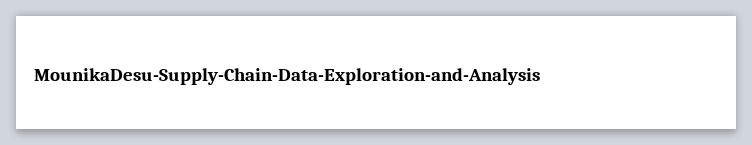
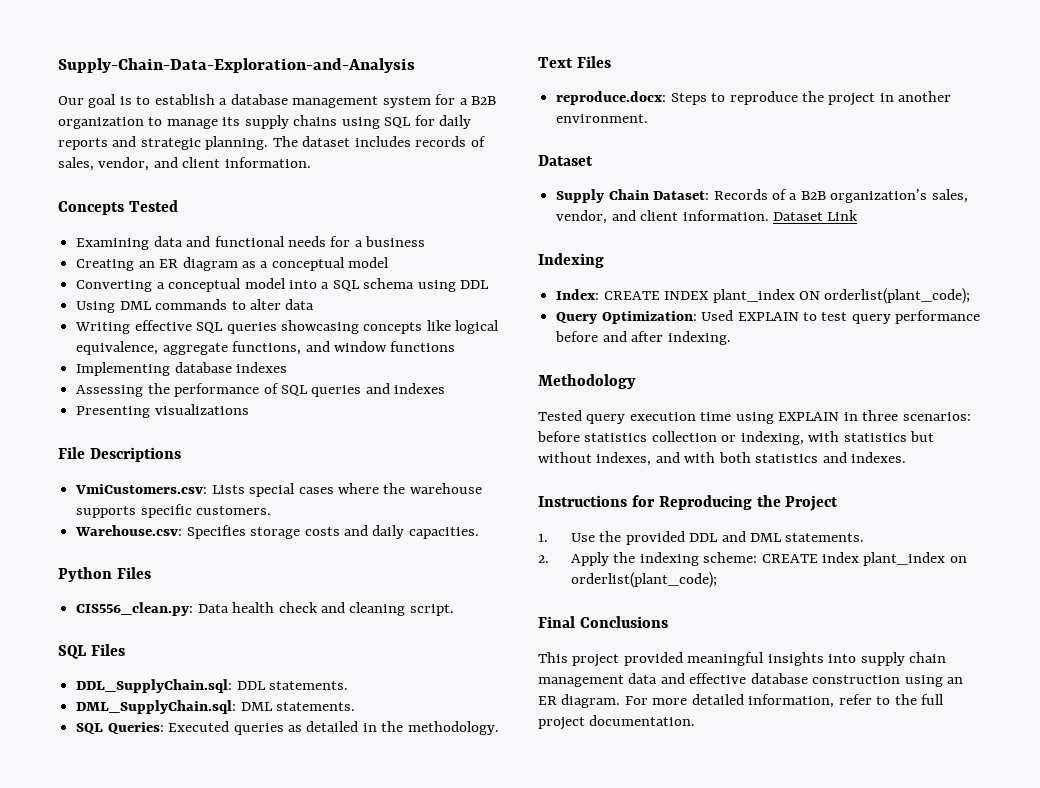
[34,68,540,85] MounikaDesu-Supply-Chain-Data-Exploration-and-Analysis -> [58,58,415,73] [58,94,497,108] [58,115,472,129] [58,136,486,150] [58,157,311,171] [58,200,178,215] [76,236,426,250] [76,257,390,271] [76,278,490,292] [76,299,315,313] [75,320,500,334] [76,341,456,355] [76,362,288,376] [76,383,446,397] [76,404,249,418] [58,447,181,462] [75,483,482,497] [76,504,272,518] [75,525,479,539] [58,567,151,582] [76,602,454,616] [58,644,125,659] [76,679,349,693] [76,700,356,714] [76,721,499,735] [538,56,611,68] [556,91,952,106] [556,114,649,123] [538,155,593,166] [556,189,968,203] [556,210,859,224] [538,253,604,268] [556,288,971,304] [556,310,981,324] [555,331,731,345] [538,374,636,389] [538,410,971,424] [537,431,935,445] [538,452,907,466] [538,495,839,511] [538,531,865,545] [538,552,967,566] [570,572,717,588] [538,616,668,628] [538,652,947,667] [538,673,964,687] [538,694,945,708] [538,715,696,730] Supply-Chain-Data-Exploration-and-Analysis // Our goal is to establish a database management system for a B2B organization to manage its supply chains using SQL for daily reports and strategic planning. The dataset includes records of sales, vendor, and client information. // Concepts Tested // Examining data and functional needs for a business // Creating an ER diagram as a conceptual model // Converting a conceptual model into a SQL schema using DDL // Using DML commands to alter data // Writing effective SQL queries showcasing concepts like logical equivalence, aggregate functions, and window functions // Implementing database indexes // Assessing the performance of SQL queries and indexes // Presenting visualizations // File Descriptions // VmiCustomers.csv: Lists special cases where the warehouse supports specific customers. // Warehouse.csv: Specifies storage costs and daily capacities. // Python Files // CIS556_clean.py: Data health check and cleaning script. // SQL Files // DDL_SupplyChain.sql: DDL statements. // DML_SupplyChain.sql: DML statements. // SQL Queries: Executed queries as detailed in the methodology. // Text Files // reproduce.docx: Steps to reproduce the project in another environment. // Dataset // Supply Chain Dataset: Records of a B2B organization’s sales, vendor, and client information. Dataset Link // Indexing // Index: CREATE INDEX plant_index ON orderlist(plant_code); // Query Optimization: Used EXPLAIN to test query performance before and after indexing. // Methodology // Tested query execution time using EXPLAIN in three scenarios: before statistics collection or indexing, with statistics but without indexes, and with both statistics and indexes. // Instructions for Reproducing the Project // 1. Use the provided DDL and DML statements. // 2. Apply the indexing scheme: CREATE index plant_index on orderlist(plant_code); // Final Conclusions // This project provided meaningful insights into supply chain management data and effective database construction using an ER diagram. For more detailed information, refer to the full project documentation.

